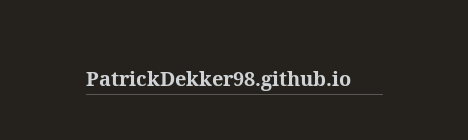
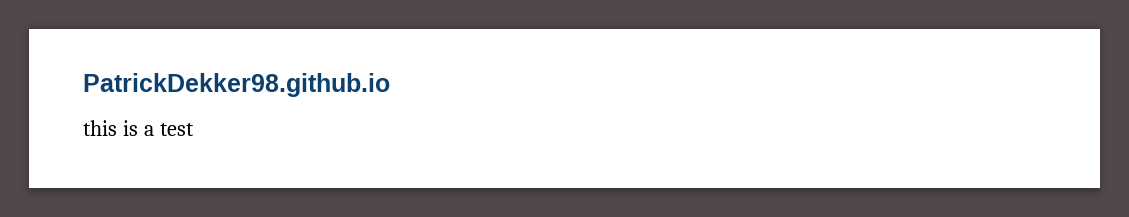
(351, 81) none -> [83,120,194,136] // this is a test

